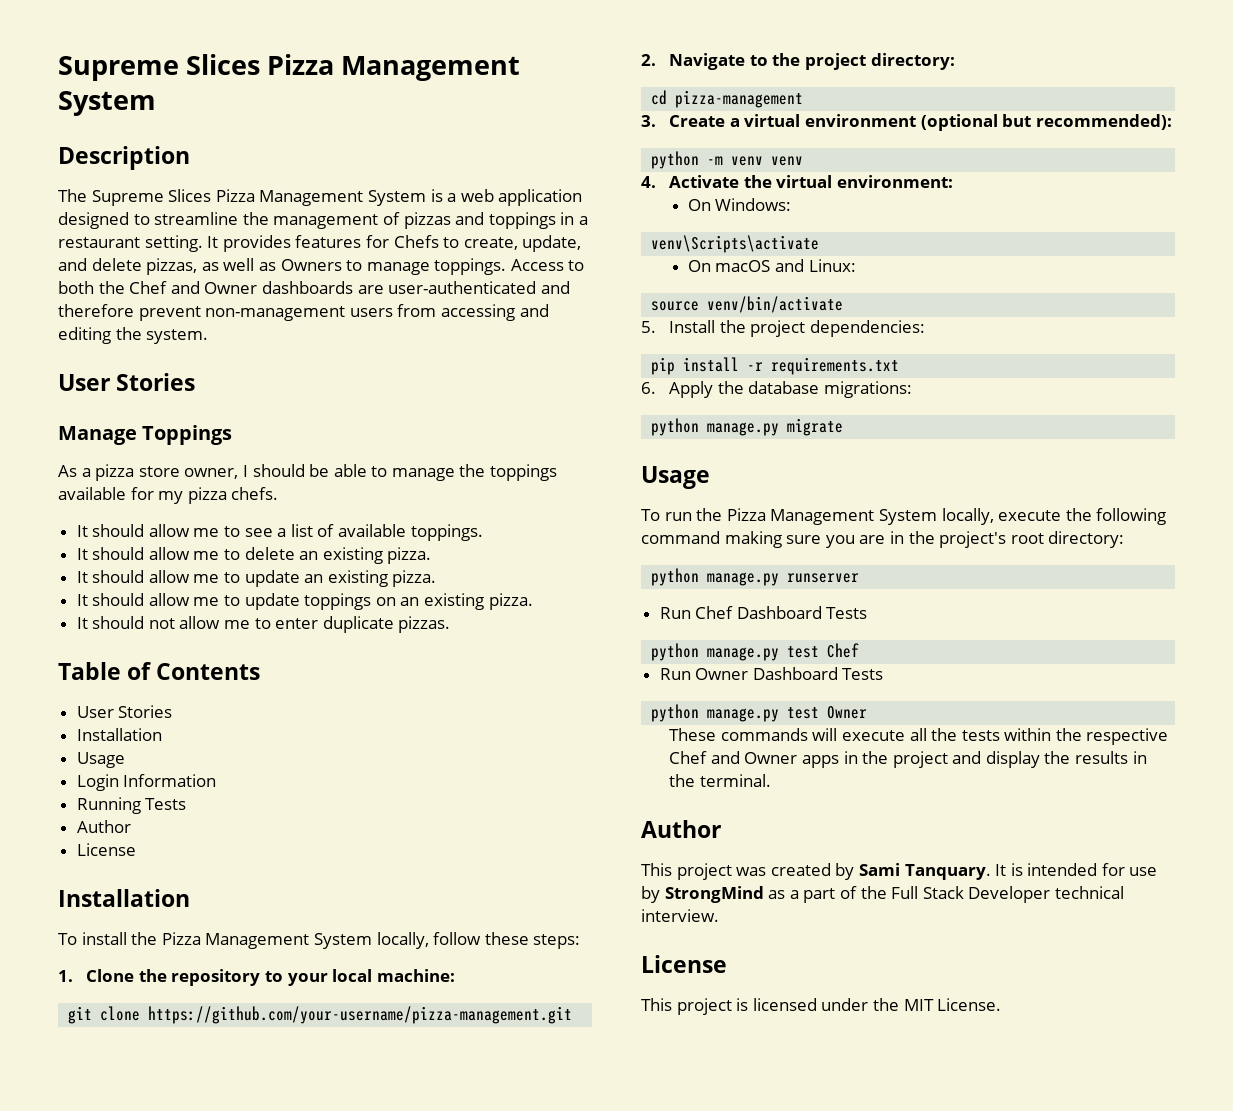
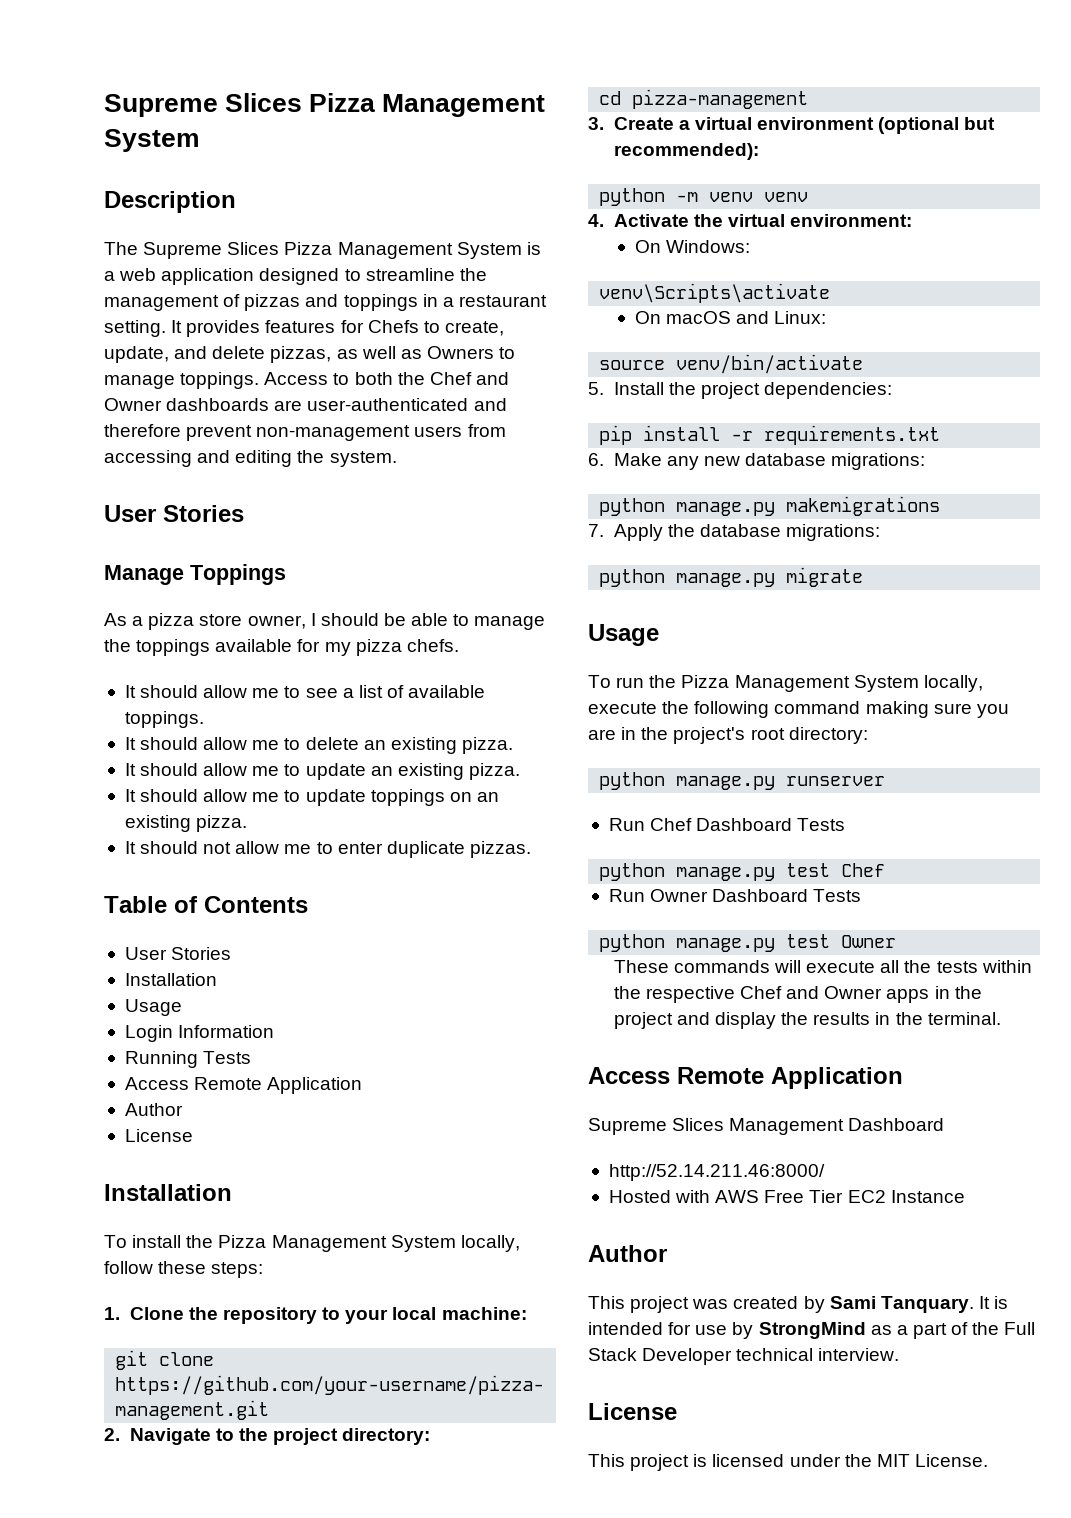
(187, 804) none -> [124,1077,363,1094] // Access Remote Application
(656, 388) none -> [613,453,926,470] [599,496,941,516] [588,524,604,537] Make any new database migrations: // python manage.py makemigrations // 7.
(771, 780) none -> [588,1067,903,1089] [588,1118,945,1135] [608,1164,825,1181] [608,1190,965,1203] // Access Remote Application // Supreme Slices Management Dashboard // http://52.14.211.46:8000/ // Hosted with AWS Free Tier EC2 Instance

